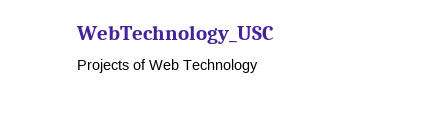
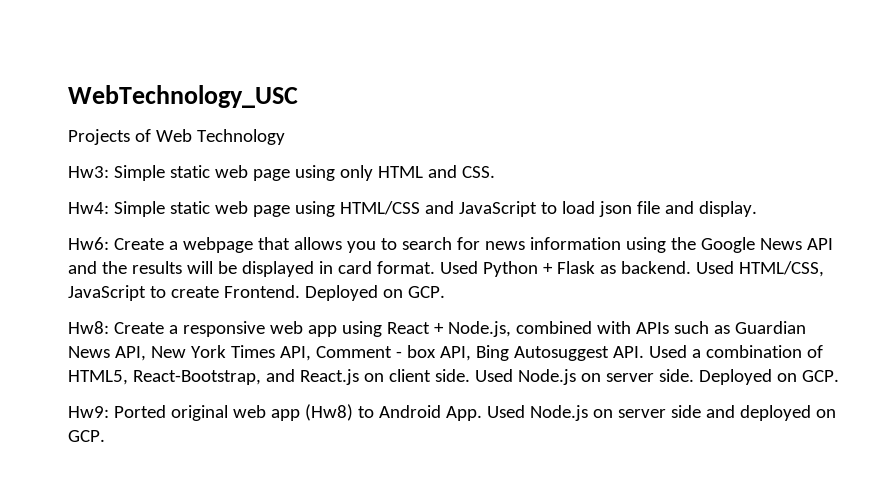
(258, 66) none -> [68,165,495,181] [68,201,757,217] [68,237,833,253] [68,261,824,277] [68,285,445,301] [68,321,806,337] [68,345,823,361] [68,369,839,385] [68,404,836,421] [68,430,105,442] // Hw3: Simple static web page using only HTML and CSS. // Hw4: Simple static web page using HTML/CSS and JavaScript to load json file and display. // Hw6: Create a webpage that allows you to search for news information using the Google News API and the results will be displayed in card format. Used Python + Flask as backend. Used HTML/CSS, JavaScript to create Frontend. Deployed on GCP. // Hw8: Create a responsive web app using React + Node.js, combined with APIs such as Guardian News API, New York Times API, Comment - box API, Bing Autosuggest API. Used a combination of HTML5, React-Bootstrap, and React.js on client side. Used Node.js on server side. Deployed on GCP. // Hw9: Ported original web app (Hw8) to Android App. Used Node.js on server side and deployed on GCP.

